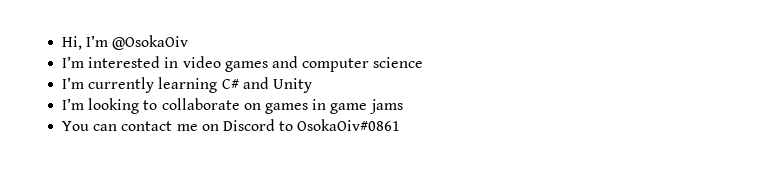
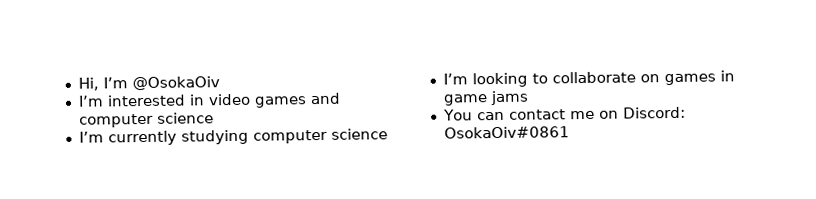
[158,77,312,93] learning C# and Unity -> [180,128,388,145] studying computer science
[222,119,294,131] Discord to -> [622,106,686,119] Discord:

